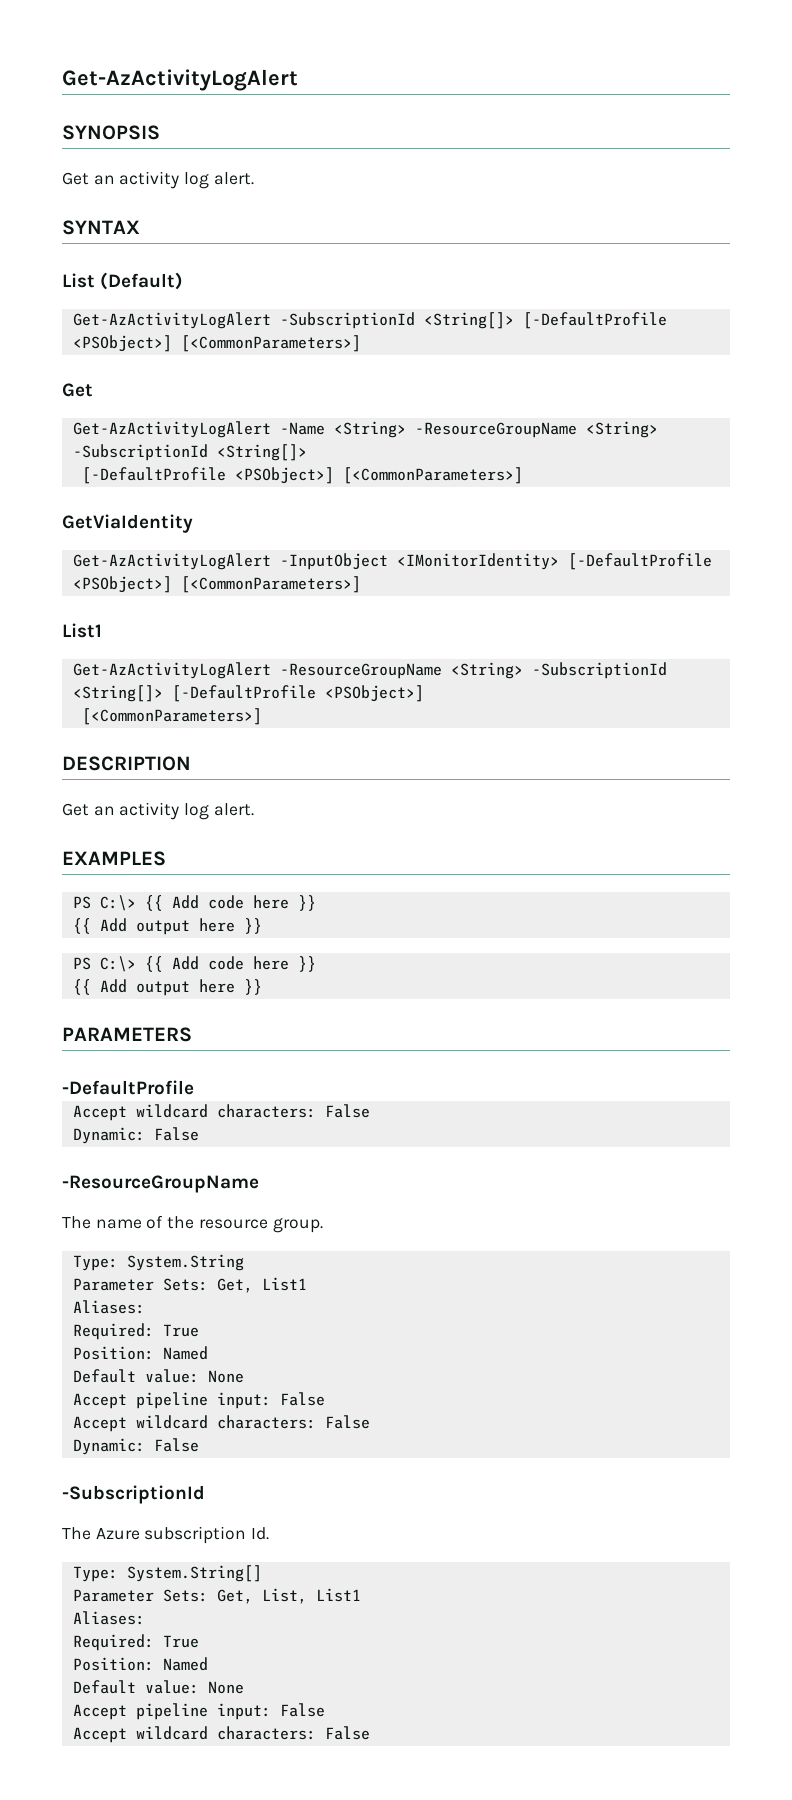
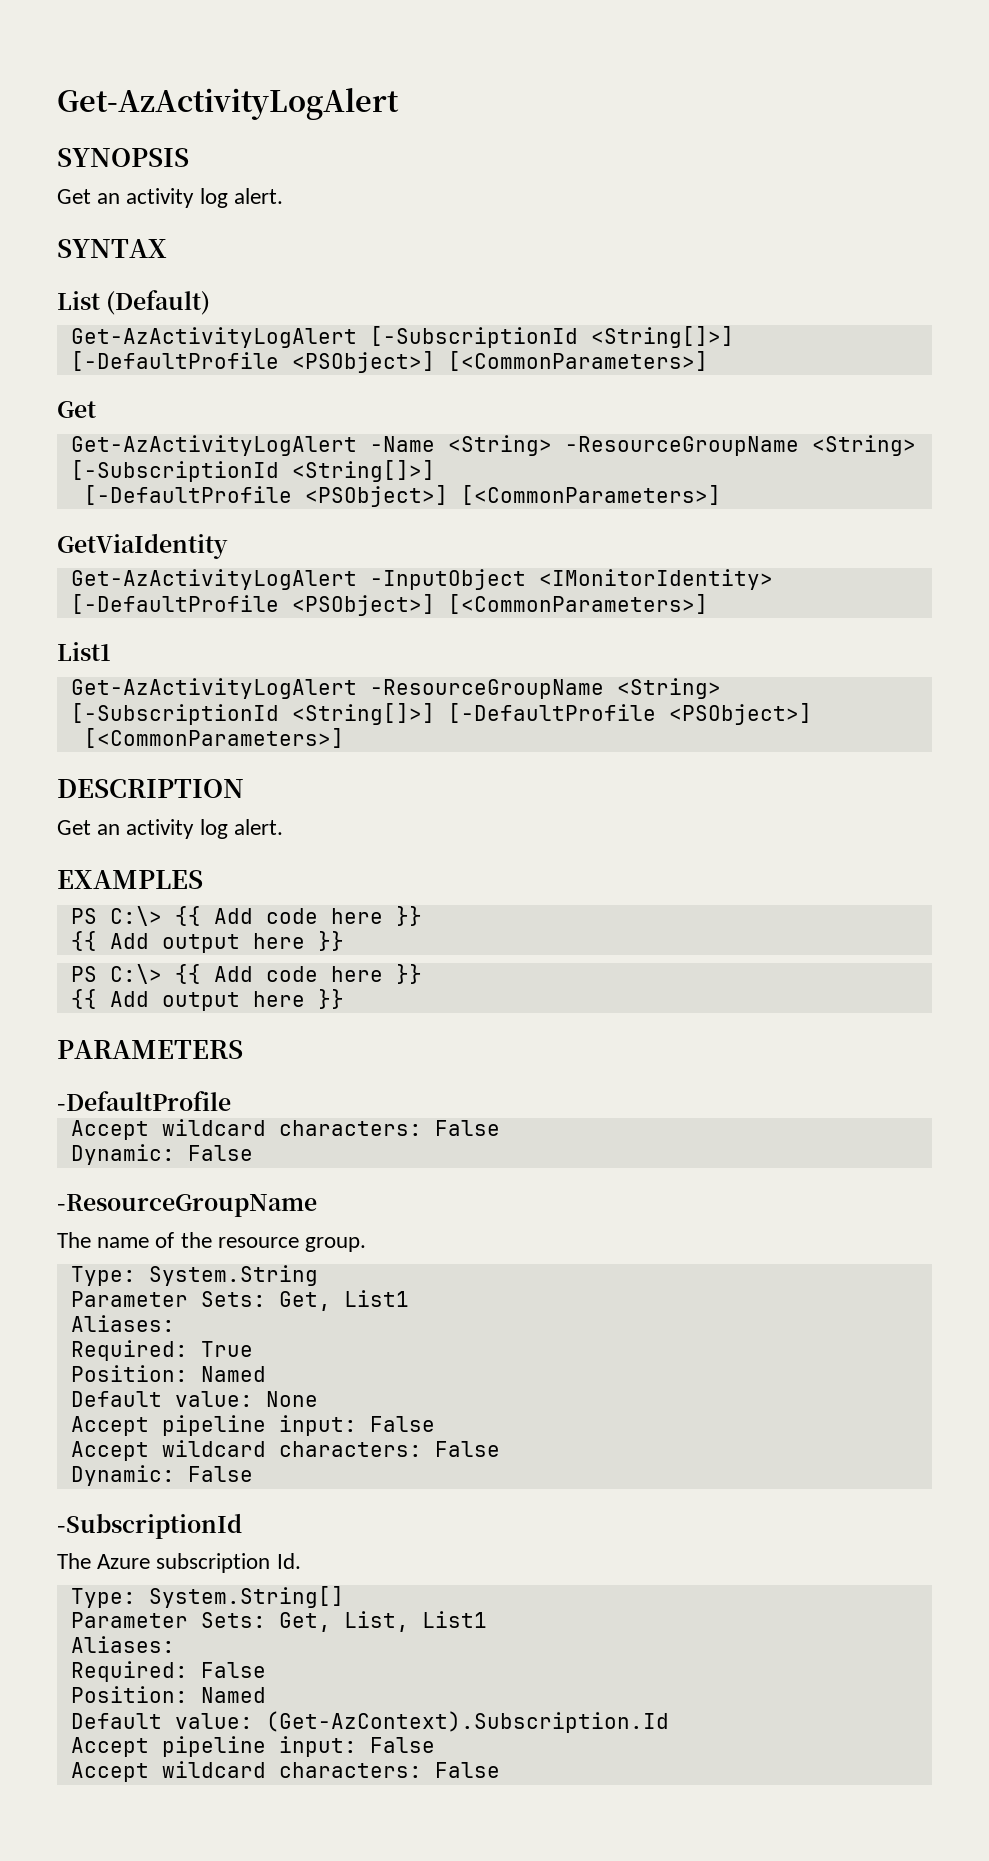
[279,312,514,329] -SubscriptionId <String[]> -> [369,326,734,348] [-SubscriptionId <String[]>]
[72,444,307,461] -SubscriptionId <String[]> -> [70,460,435,482] [-SubscriptionId <String[]>]
[531,662,667,679] [72,685,163,702] -SubscriptionId <String[]> -> [70,703,435,725] [-SubscriptionId <String[]>]
[162,1635,199,1648] [72,1657,208,1671] [72,1680,244,1694] True // Position: Named // Default value: None -> [200,1662,266,1678] [70,1686,266,1703] [70,1711,669,1733] False // Position: Named // Default value: (Get-AzContext).Subscription.Id

